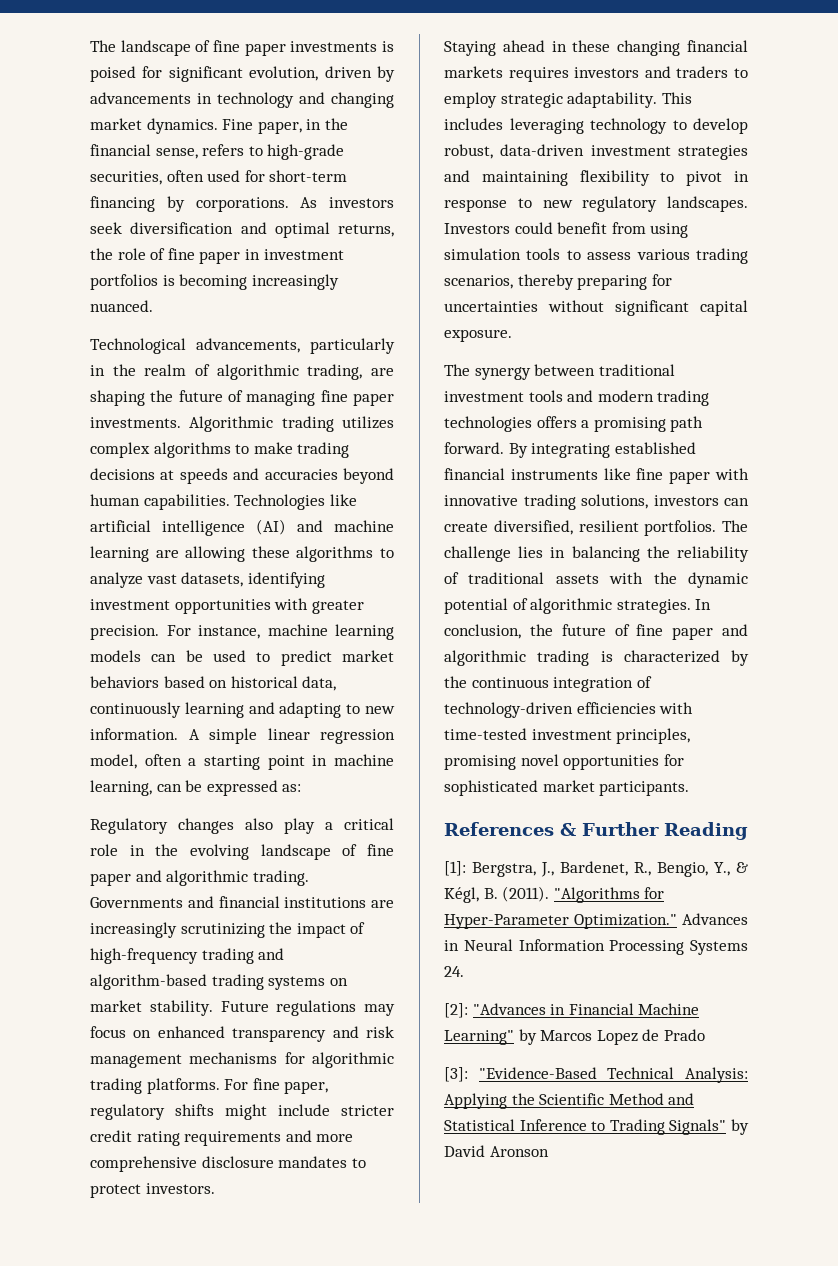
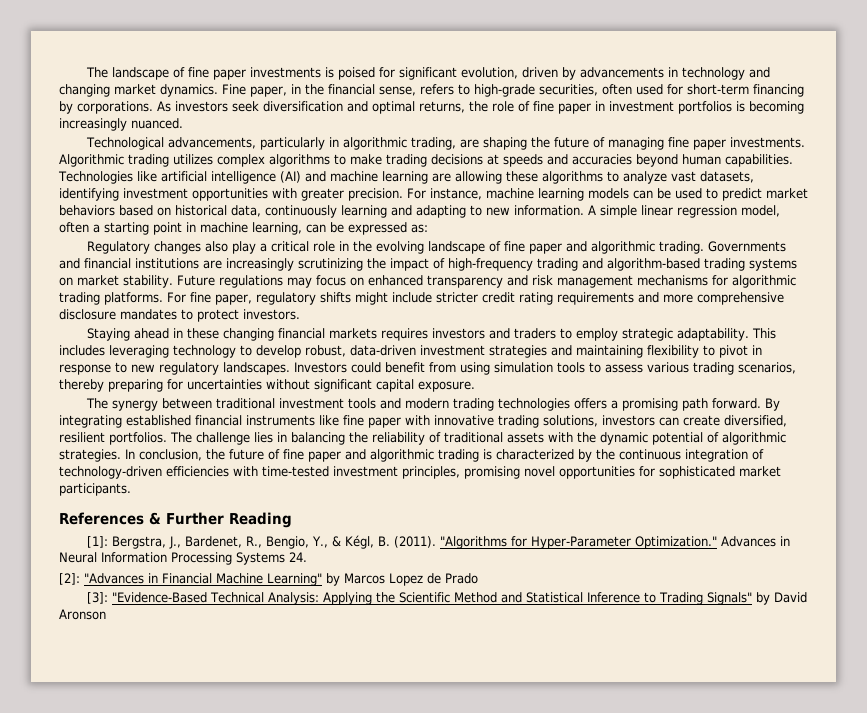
[112,364,210,376] the realm of -> (340, 142) none

